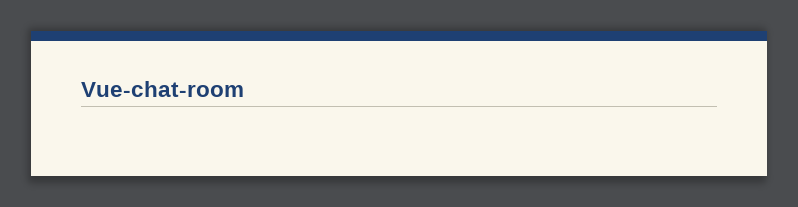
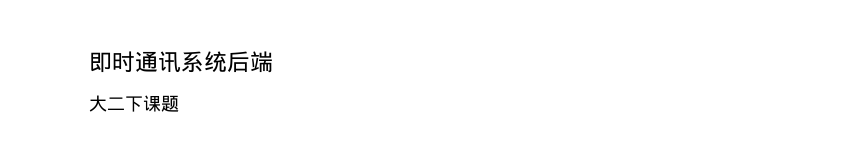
[81,81,244,97] Vue-chat-room -> [89,51,273,73] [89,95,179,112] 即时通讯系统后端 // 大二下课题

